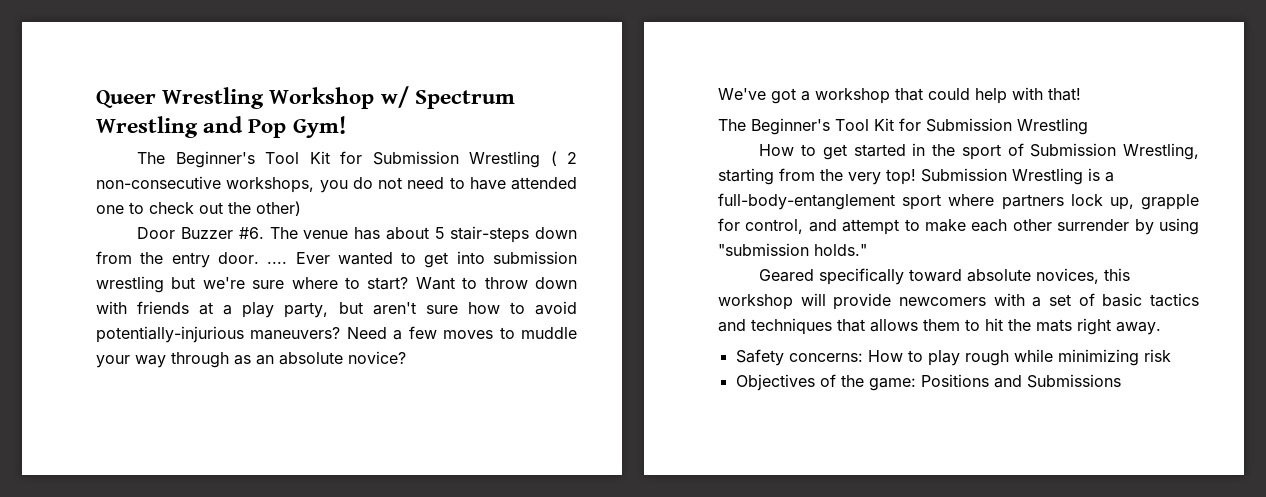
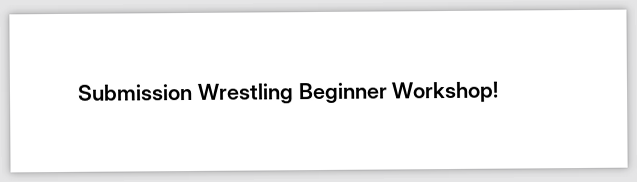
[96,86,515,109] [96,116,346,138] [137,151,577,168] [96,176,577,193] [96,201,301,216] [137,226,577,243] [96,251,577,268] [96,276,577,293] [96,301,577,318] [96,326,577,343] [96,351,406,368] [718,87,1081,104] [718,118,1088,135] [759,143,1199,160] [718,168,1114,185] [718,193,1199,210] [718,218,1199,235] [718,243,867,256] [759,268,1131,285] [718,293,1199,310] [718,318,1161,335] [735,349,1171,366] [735,374,1121,391] Queer Wrestling Workshop w/ Spectrum Wrestling and Pop Gym! // The Beginner's Tool Kit for Submission Wrestling ( 2 non-consecutive workshops, you do not need to have attended one to check out the other) // Door Buzzer #6. The venue has about 5 stair-steps down from the entry door. .... Ever wanted to get into submission wrestling but we're sure where to start? Want to throw down with friends at a play party, but aren't sure how to avoid potentially-injurious maneuvers? Need a few moves to muddle your way through as an absolute novice? // We've got a workshop that could help with that! // The Beginner's Tool Kit for Submission Wrestling // How to get started in the sport of Submission Wrestling, starting from the very top! Submission Wrestling is a full-body-entanglement sport where partners lock up, grapple for control, and attempt to make each other surrender by using "submission holds." // Geared specifically toward absolute novices, this workshop will provide newcomers with a set of basic tactics and techniques that allows them to hit the mats right away. // Safety concerns: How to play rough while minimizing risk // Objectives of the game: Positions and Submissions -> [77,81,500,105] Submission Wrestling Beginner Workshop!

